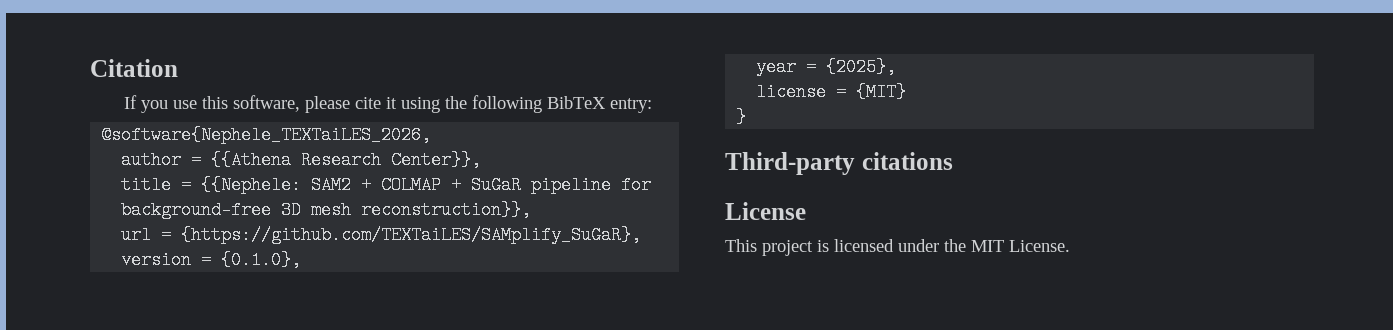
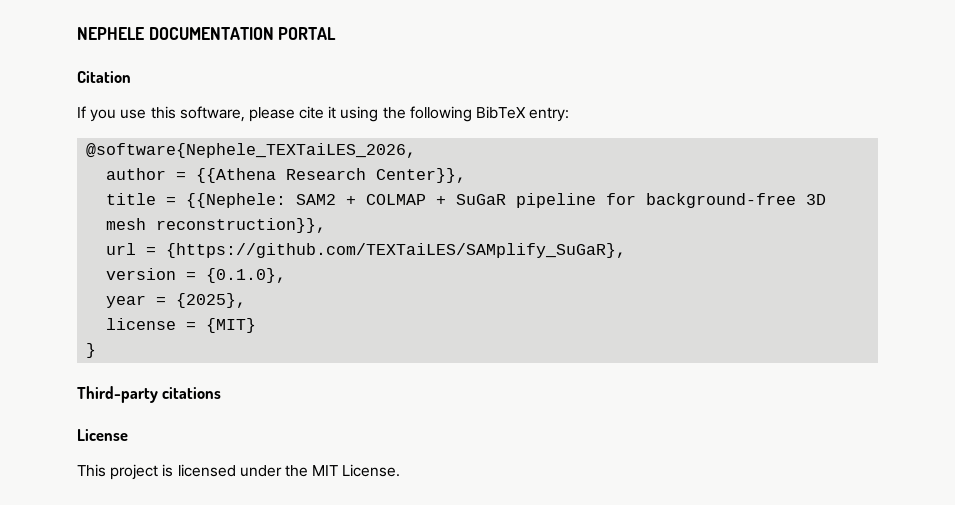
(90, 68) none -> [77,27,337,40] NEPHELE DOCUMENTATION PORTAL //

